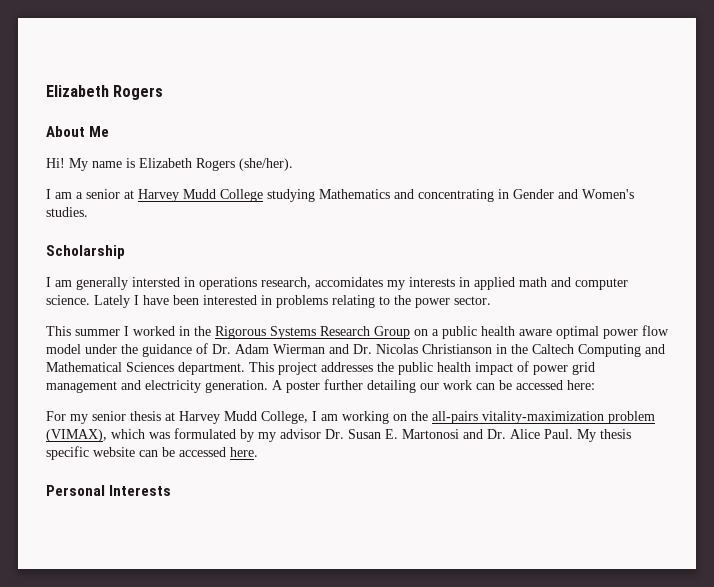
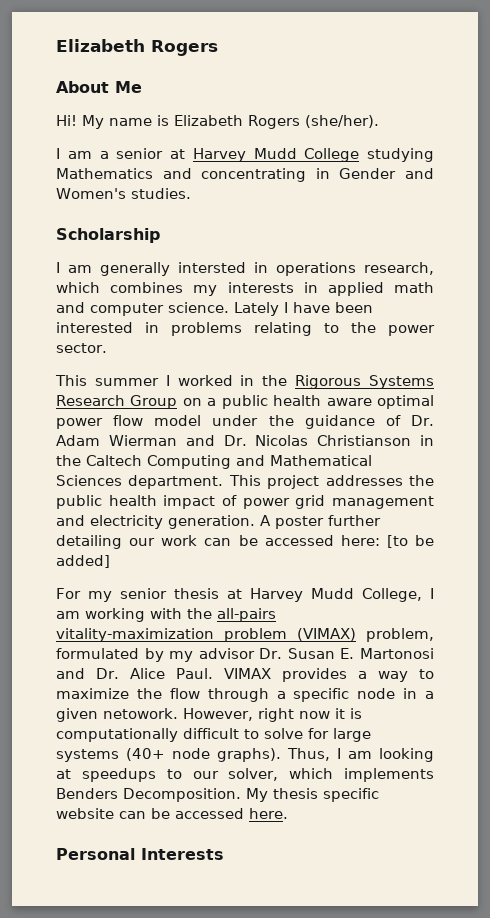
[315,277,383,287] accomidates -> [56,282,184,293] which combines
(595, 385) none -> [386,535,434,548] [56,555,110,568] [to be added]
[393,414,407,421] on -> [150,608,182,619] with
[46,429,170,442] (VIMAX), which was -> [297,628,434,642] (VIMAX) problem,
(573, 434) none -> [223,668,434,682] [56,688,434,702] [56,708,362,722] [56,728,371,742] [56,748,434,762] [56,768,434,782] [56,788,241,802] VIMAX provides a way to maximize the flow through a specific node in a given netowork. However, right now it is computationally difficult to solve for large systems (40+ node graphs). Thus, I am looking at speedups to our solver, which implements Benders Decomposition.

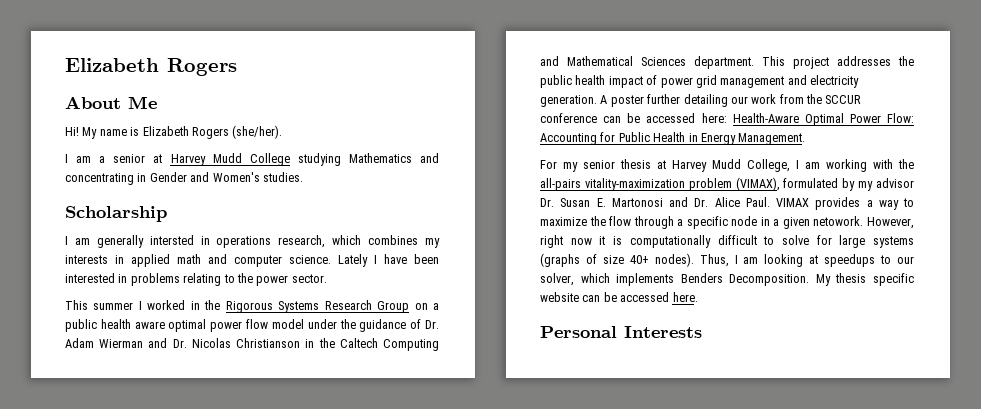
[204,535,434,548] [56,555,110,568] can be accessed here: [to be added] -> [779,94,862,104] [540,113,914,126] [540,132,806,145] from the SCCUR conference can be accessed here: Health-Aware Optimal Power Flow: Accounting for Public Health in Energy Management.
[297,628,434,642] (VIMAX) problem, -> [735,177,780,191] (VIMAX),
[126,748,281,762] (40+ node graphs). -> [540,253,694,267] (graphs of size 40+ nodes).

